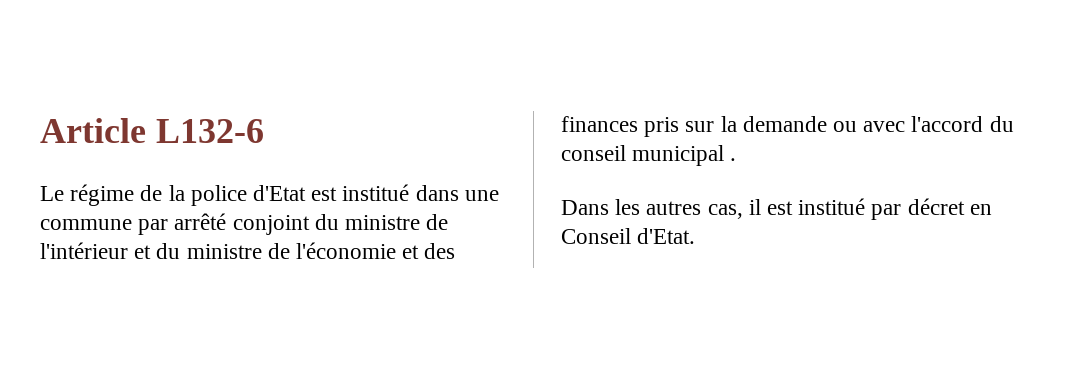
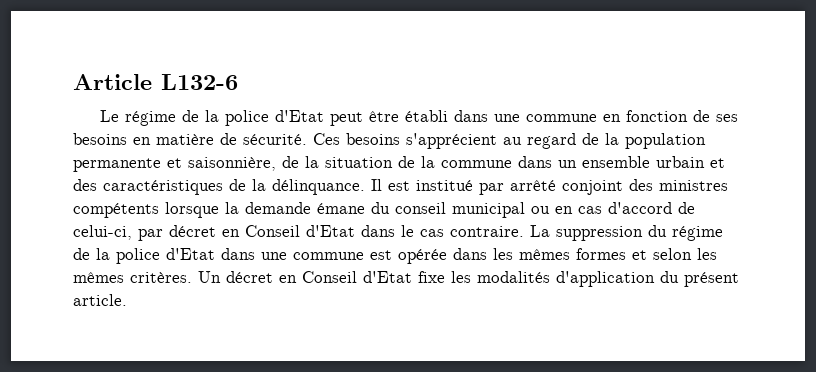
[311,184,499,201] [40,213,449,235] [40,242,456,259] [561,116,1014,137] [561,145,737,166] [561,198,992,220] [561,228,696,244] est institué dans une commune par arrêté conjoint du ministre de l'intérieur et du ministre de l'économie et des finances pris sur la demande ou avec l'accord du conseil municipal . // Dans les autres cas, il est institué par décret en Conseil d'Etat. -> [329,110,738,126] [73,133,706,149] [73,156,725,172] [73,179,728,195] [73,202,695,218] [73,225,723,241] [73,248,717,264] [73,271,739,287] [73,294,127,306] peut être établi dans une commune en fonction de ses besoins en matière de sécurité. Ces besoins s'apprécient au regard de la population permanente et saisonnière, de la situation de la commune dans un ensemble urbain et des caractéristiques de la délinquance. Il est institué par arrêté conjoint des ministres compétents lorsque la demande émane du conseil municipal ou en cas d'accord de celui-ci, par décret en Conseil d'Etat dans le cas contraire. La suppression du régime de la police d'Etat dans une commune est opérée dans les mêmes formes et selon les mêmes critères. Un décret en Conseil d'Etat fixe les modalités d'application du présent article.

